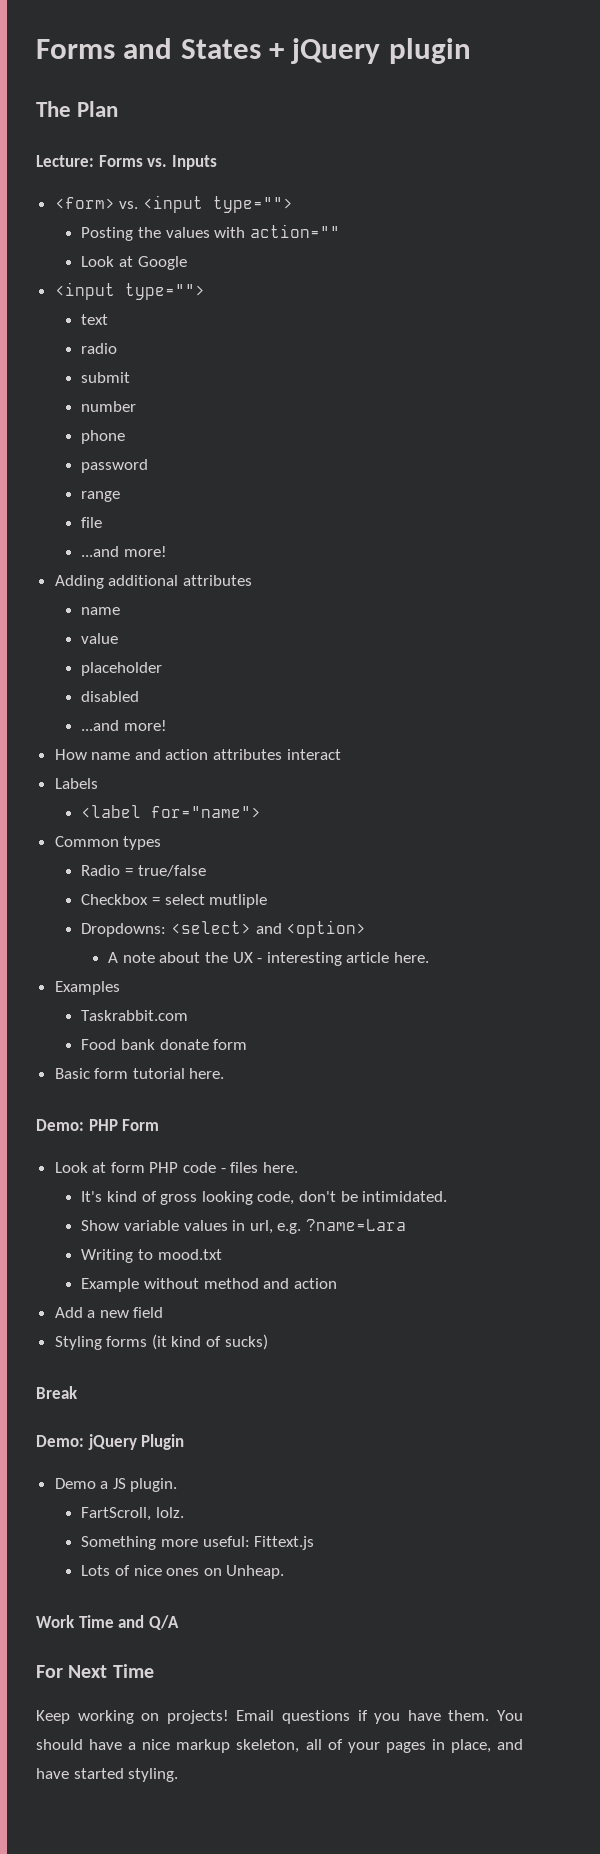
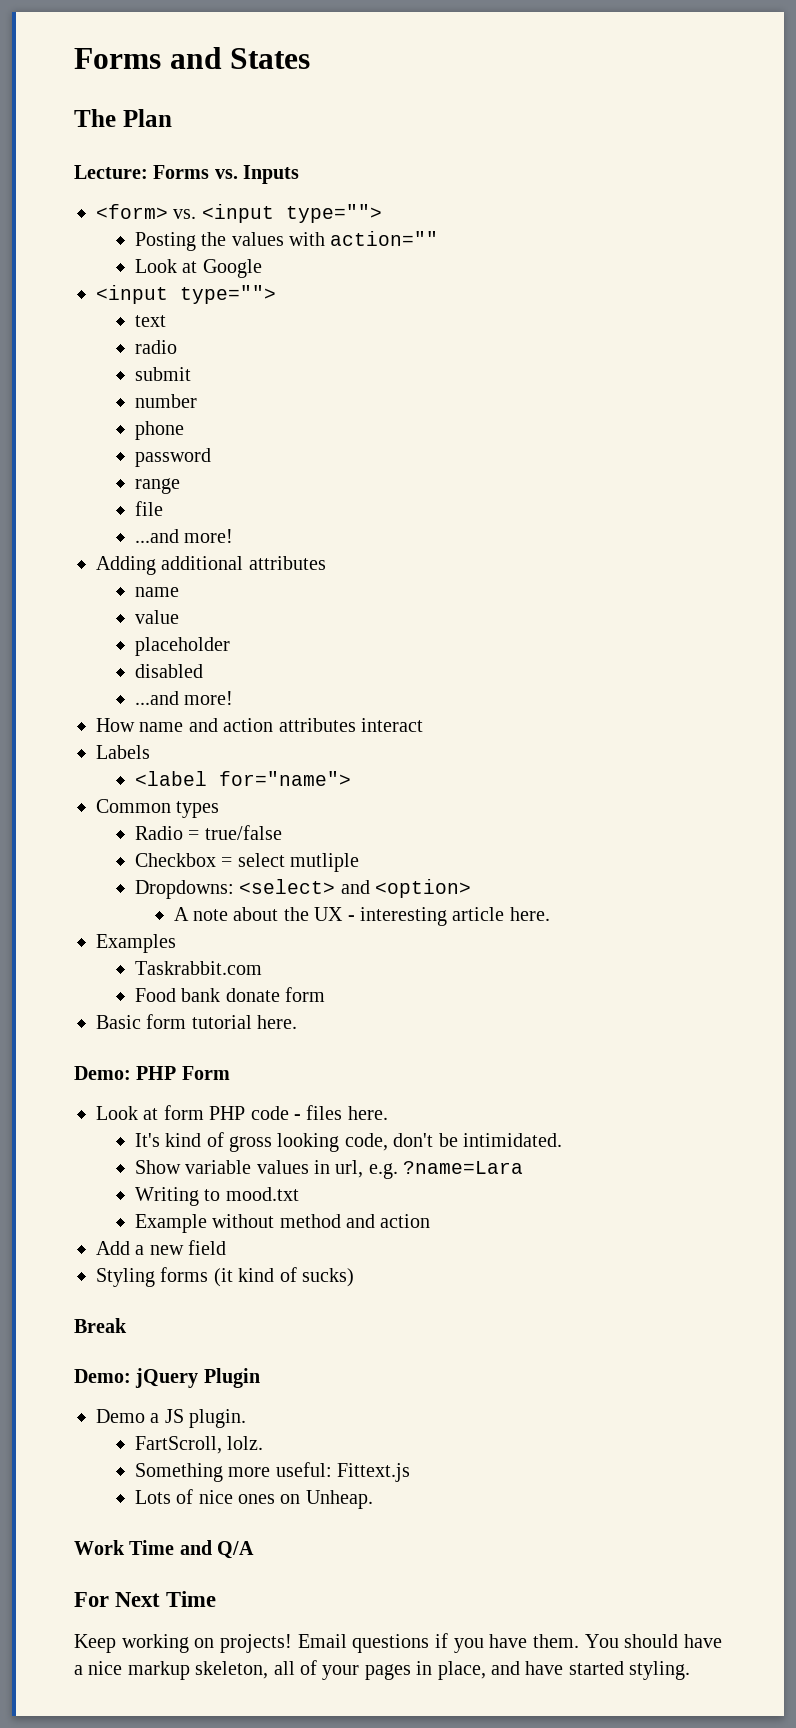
[269,38,471,64] + jQuery plugin -> (311, 58) none

